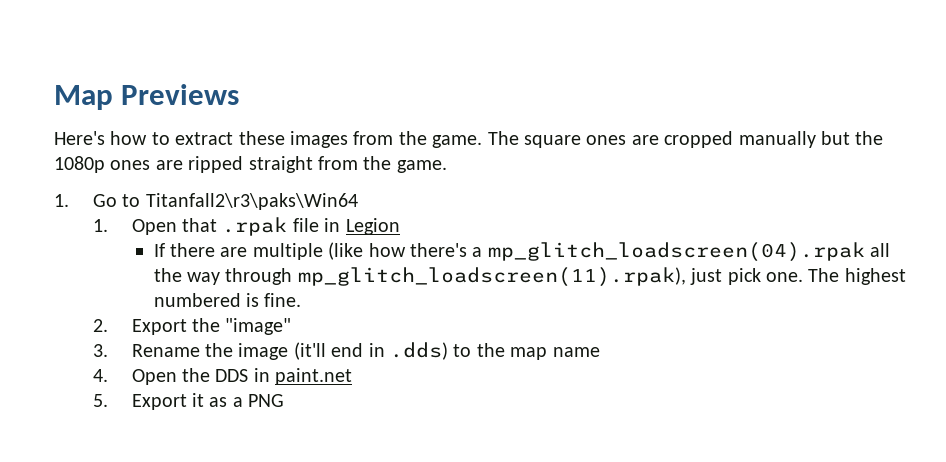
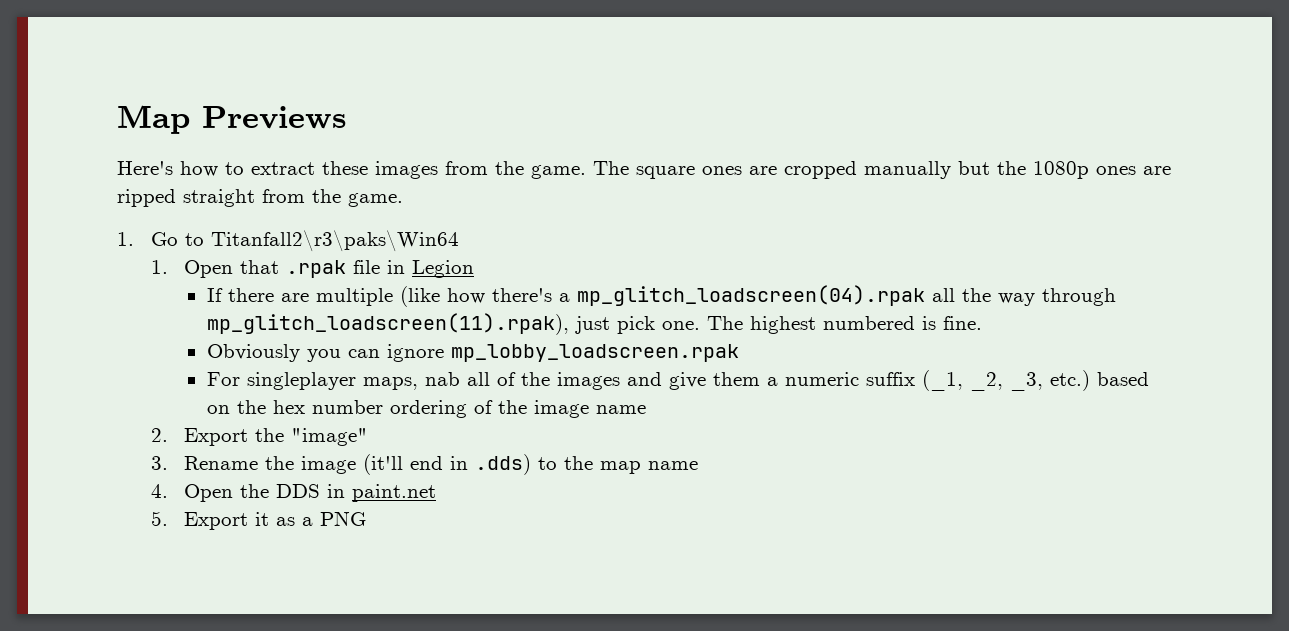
(302, 300) none -> [206,344,739,362] [206,370,1149,391] [206,400,646,418] // Obviously you can ignore mp_lobby_loadscreen.rpak // For singleplayer maps, nab all of the images and give them a numeric suffix (_1, _2, _3, etc.) based on the hex number ordering of the image name

